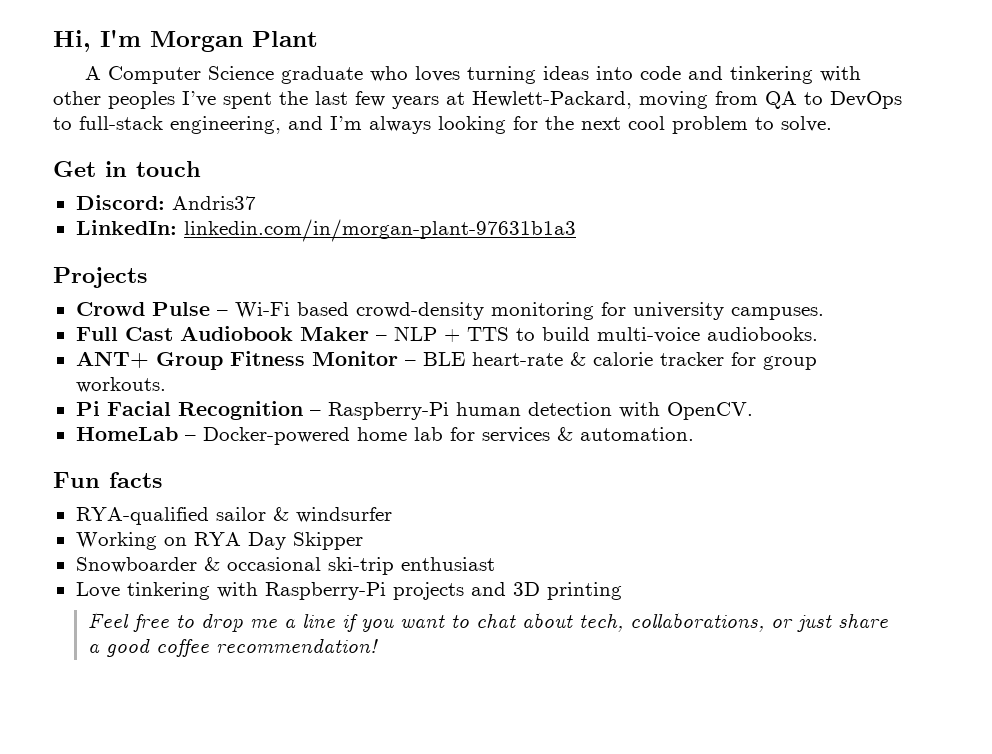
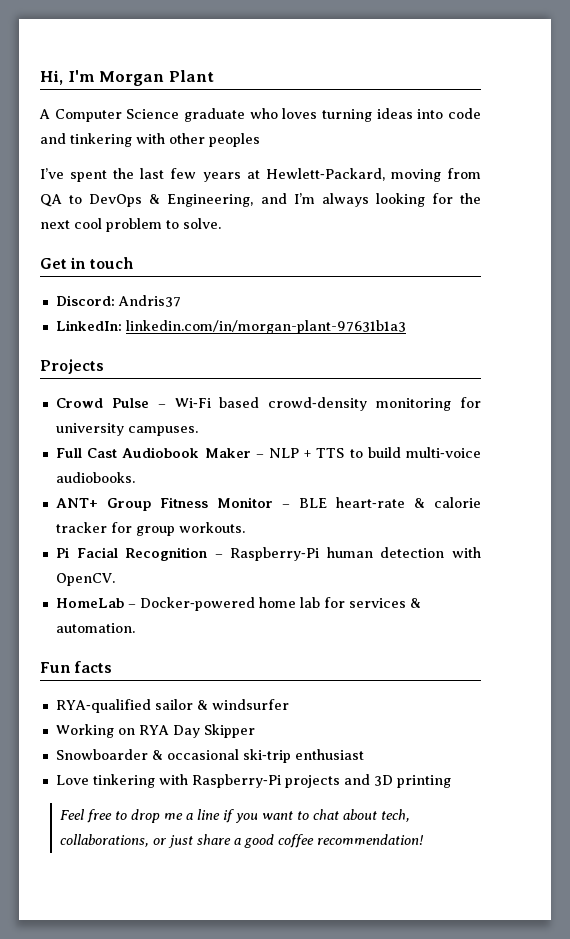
(175, 100) none -> (260, 140) //
[53,116,281,134] to full‑stack engineering, -> [149,194,254,207] & Engineering,

